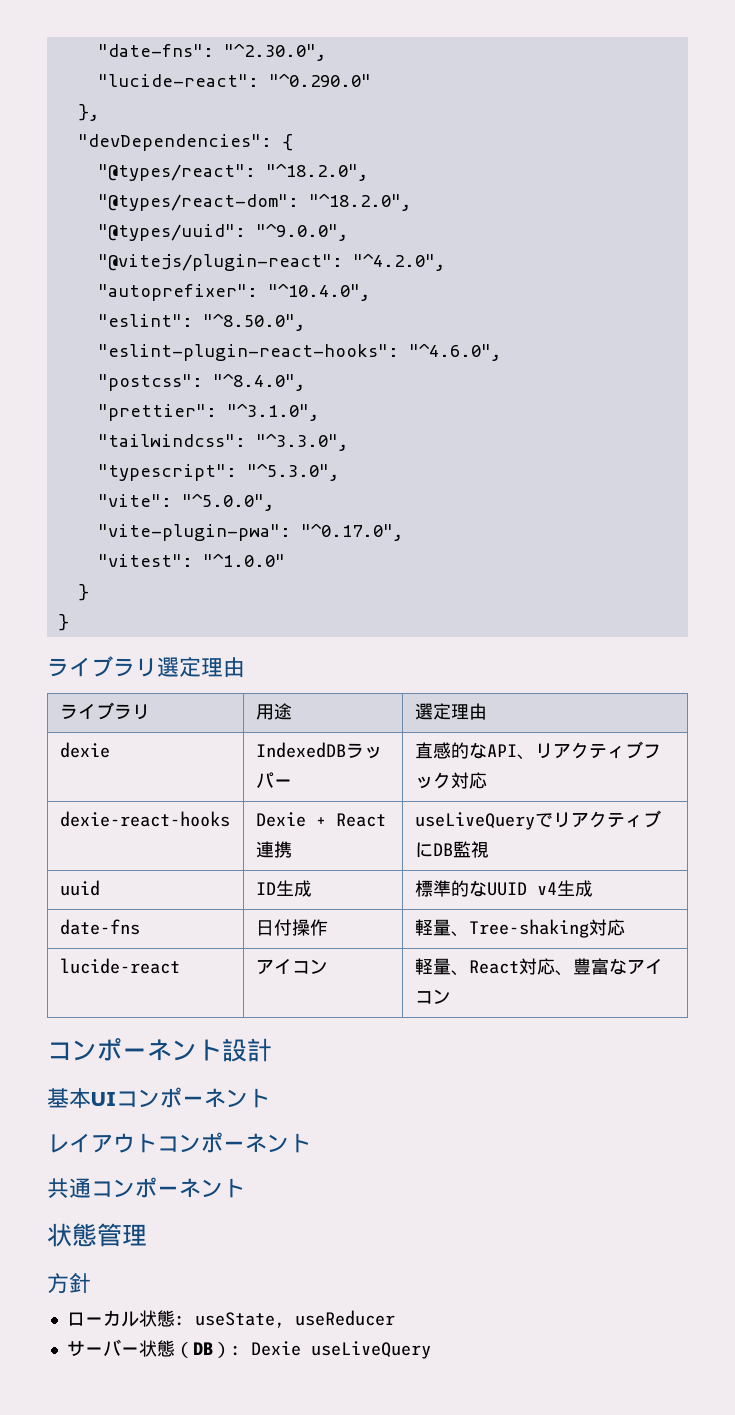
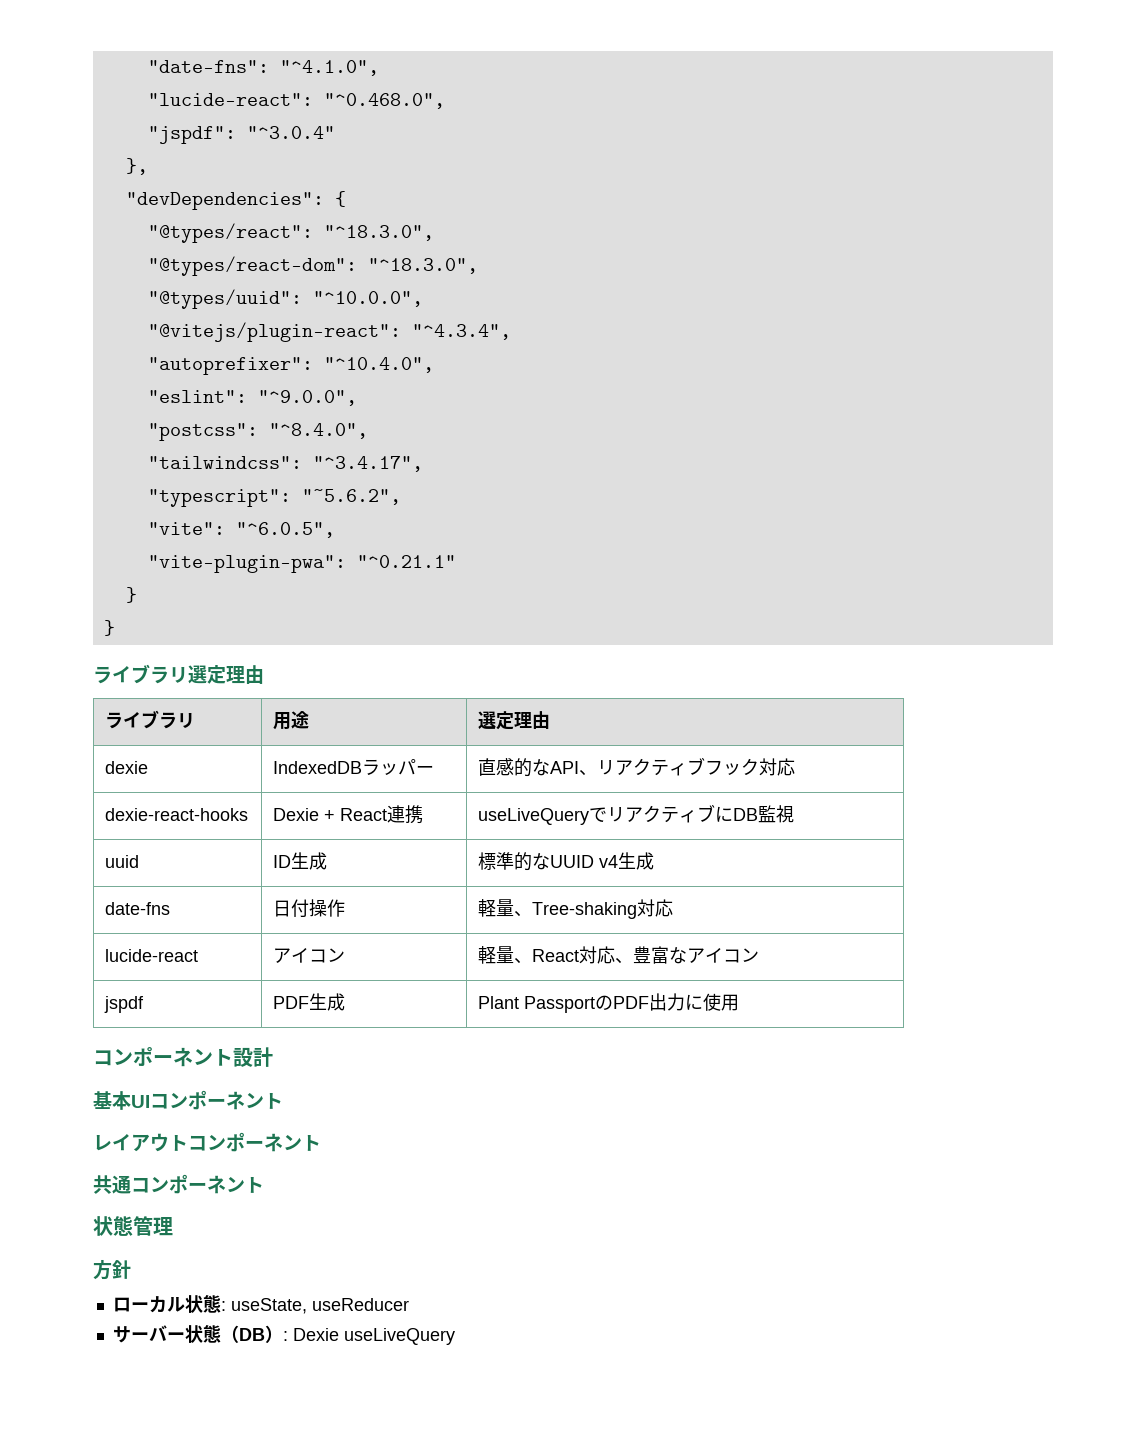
[223,43,326,61] "^2.30.0", -> [279,60,379,76] "^4.1.0",
[268,73,371,87] "^0.290.0" -> [323,93,445,109] [147,126,335,144] "^0.468.0", // "jspdf": "^3.0.4"
[265,163,368,181] "^18.2.0", -> [323,225,434,241] "^18.3.0",
[308,193,411,211] "^18.2.0", -> [367,258,478,274] "^18.3.0",
[255,223,348,241] "^9.0.0", -> [312,291,423,307] "^10.0.0",
[352,253,445,271] "^4.2.0", -> [411,324,511,340] "^4.3.4",
[202,313,305,331] [97,343,501,361] "^8.50.0", // "eslint-plugin-react-hooks": "^4.6.0", -> [257,390,357,406] "^9.0.0",
[97,403,319,421] // "prettier": "^3.1.0", -> (368, 431) none
[255,433,348,451] "^3.3.0", -> [312,456,423,472] "^3.4.17",
[246,463,339,481] "^5.3.0", -> [301,489,401,505] "~5.6.2",
[181,493,274,511] "^5.0.0", -> [235,522,335,538] "^6.0.5",
[300,523,403,541] [97,553,285,567] "^0.17.0", // "vitest": "^1.0.0" -> [356,555,456,568] "^0.21.1"
(451, 996) none -> [104,996,145,1013] [273,993,346,1011] [478,993,740,1013] // jspdf | PDF生成 | Plant PassportのPDF出力に使用

